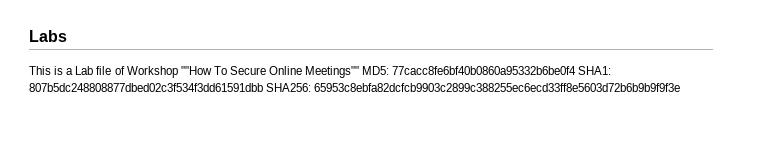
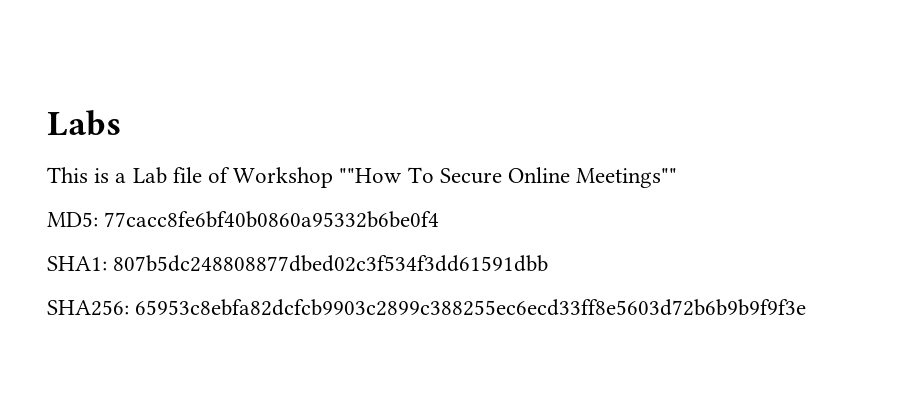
(360, 72) none -> (678, 178) //
(577, 70) none -> (440, 219) //
(263, 87) none -> (549, 263) //

